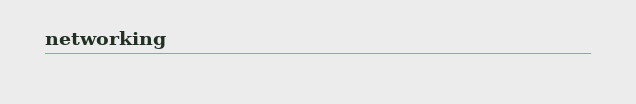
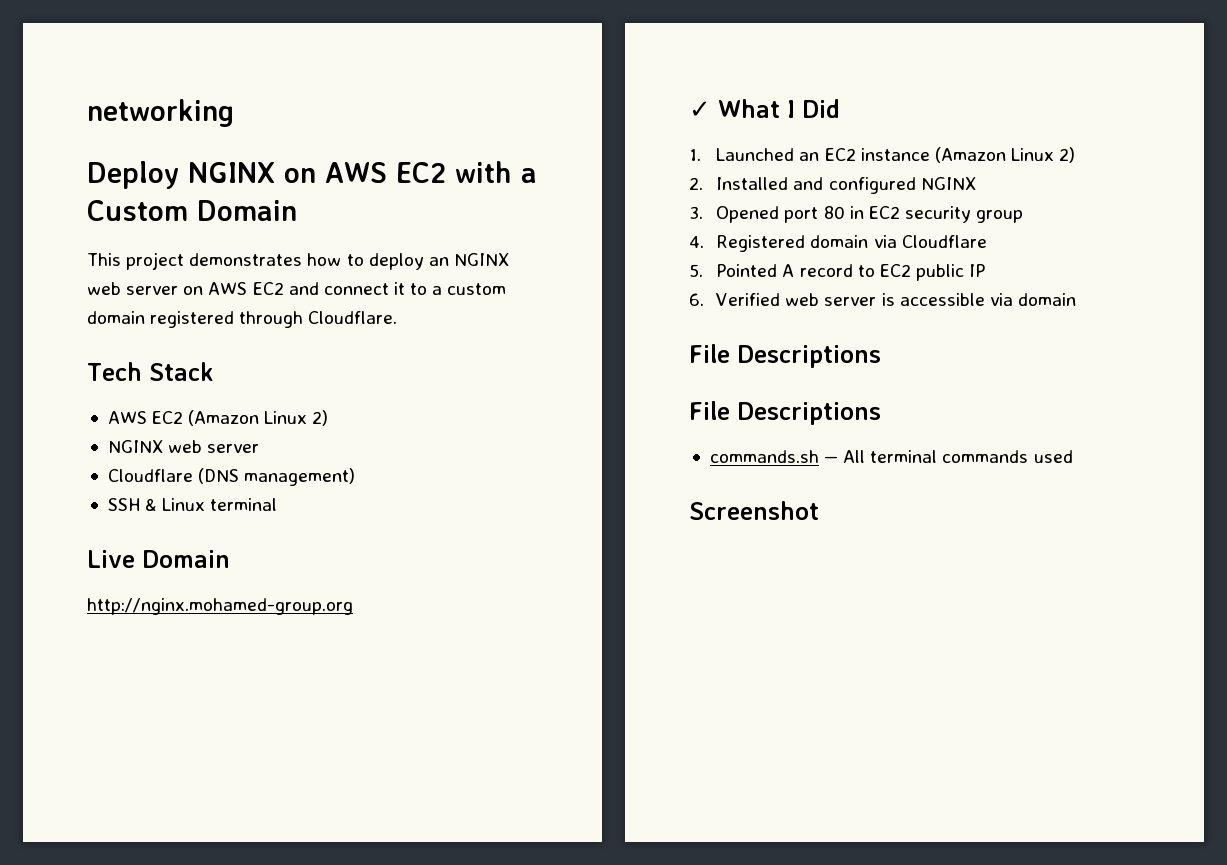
(166, 40) none -> [87,161,537,189] [87,200,297,221] [87,252,509,270] [87,282,507,295] [87,311,398,328] [87,362,213,381] [107,410,329,426] [107,440,260,453] [107,468,356,486] [107,498,278,511] [87,550,230,568] [87,598,353,615] [689,99,840,118] [689,147,1076,163] [689,177,976,194] [689,206,1024,223] [689,235,987,252] [689,264,986,281] [689,293,1077,306] [689,344,881,368] [689,401,881,425] [709,450,1073,463] [689,501,819,520] // Deploy NGINX on AWS EC2 with a Custom Domain // This project demonstrates how to deploy an NGINX web server on AWS EC2 and connect it to a custom domain registered through Cloudflare. // Tech Stack // AWS EC2 (Amazon Linux 2) // NGINX web server // Cloudflare (DNS management) // SSH & Linux terminal // Live Domain // http://nginx.mohamed-group.org // ✓ What I Did // 1. Launched an EC2 instance (Amazon Linux 2) // 2. Installed and configured NGINX // 3. Opened port 80 in EC2 security group // 4. Registered domain via Cloudflare // 5. Pointed A record to EC2 public IP // 6. Verified web server is accessible via domain // File Descriptions // File Descriptions // commands.sh — All terminal commands used // Screenshot

